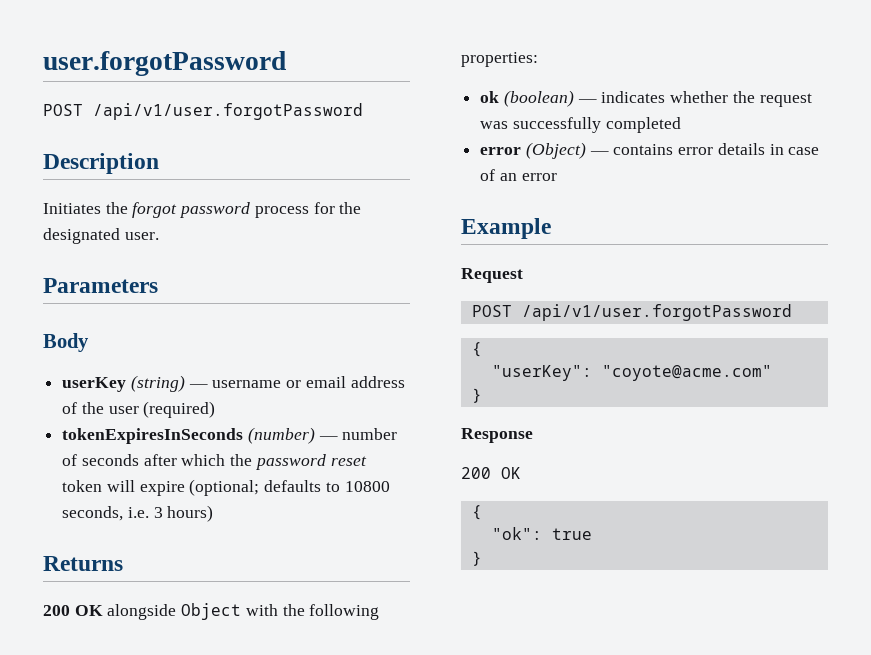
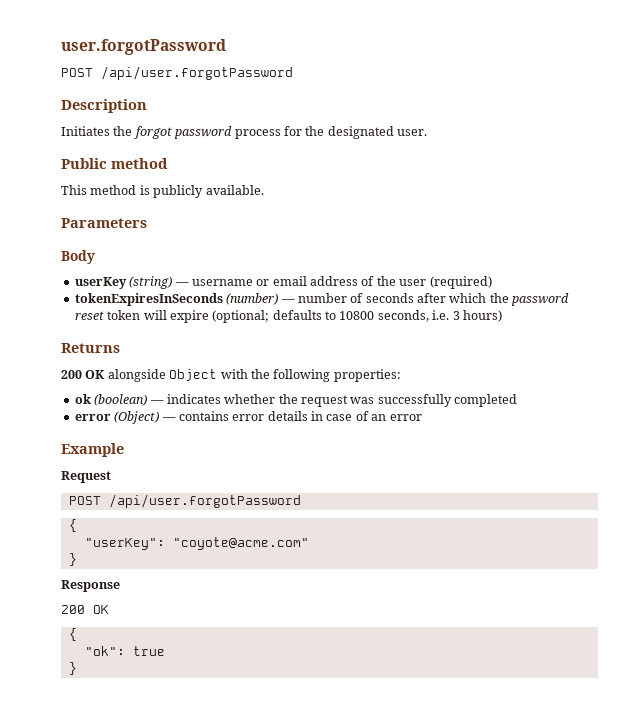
[93,103,363,120] /api/v1/user.forgotPassword -> [101,66,293,80] /api/user.forgotPassword
(159, 236) none -> [61,158,168,169] [61,185,264,198] // Public method // This method is publicly available.
[521,304,792,321] /api/v1/user.forgotPassword -> [108,494,301,508] /api/user.forgotPassword

